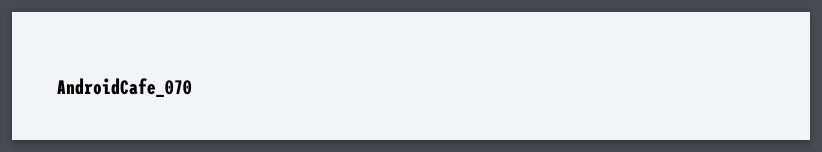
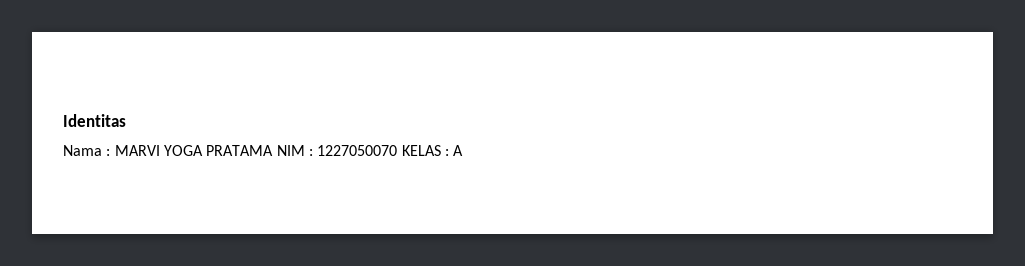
[57,78,192,97] AndroidCafe_070 -> [63,114,126,127] [63,145,464,156] Identitas // Nama : MARVI YOGA PRATAMA NIM : 1227050070 KELAS : A

